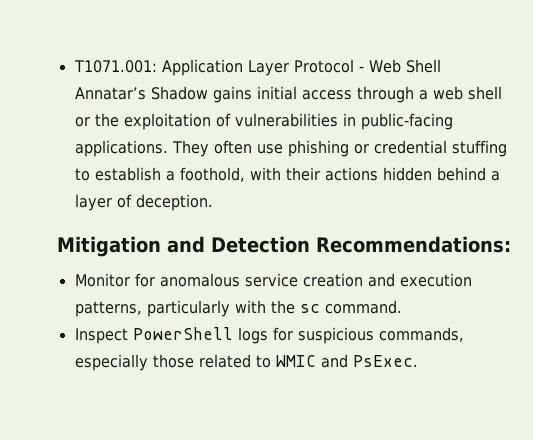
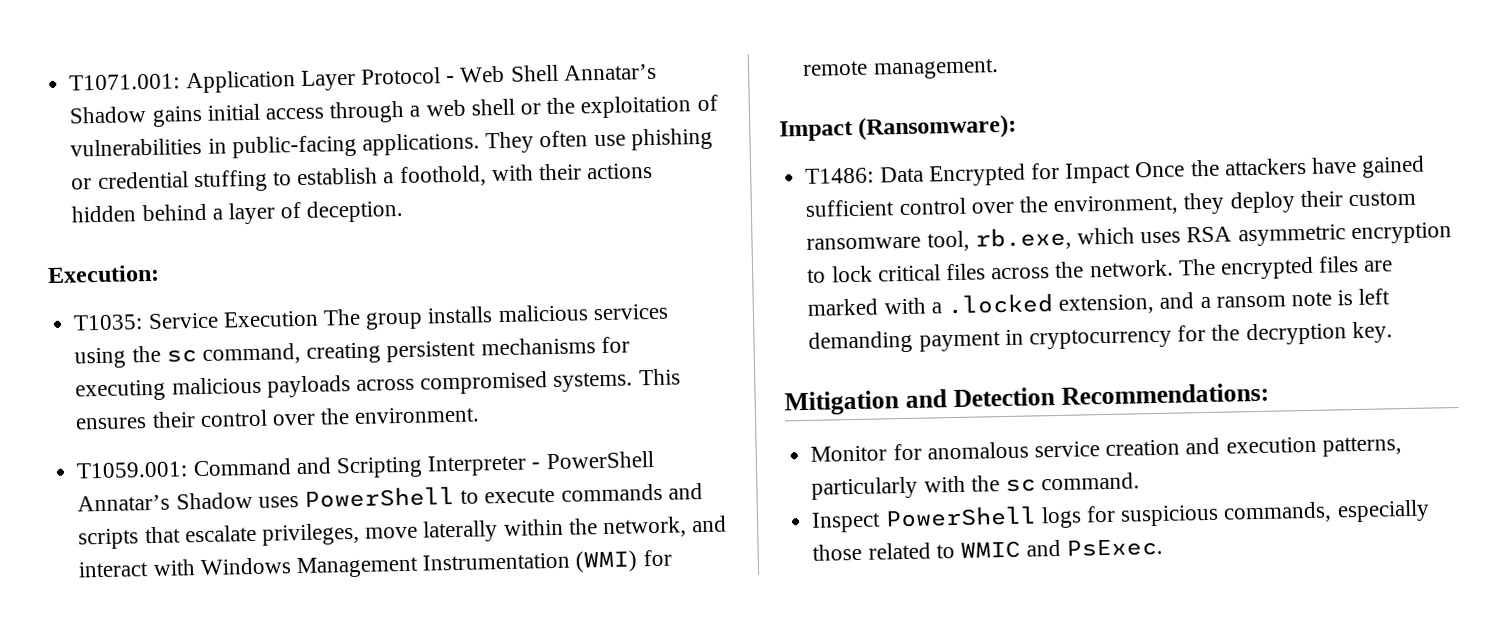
(213, 202) none -> [47,264,160,284] [73,303,669,331] [74,336,630,369] [75,368,681,402] [75,406,481,430] [76,451,654,479] [77,483,703,512] [78,515,728,550] [78,549,672,579] [802,58,999,80] [779,114,1018,142] [805,155,1426,187] [805,190,1416,217] [806,222,1452,252] [807,255,1394,283] [807,288,1391,316] [808,321,1393,354] // Execution: // T1035: Service Execution The group installs malicious services using the sc command, creating persistent mechanisms for executing malicious payloads across compromised systems. This ensures their control over the environment. // T1059.001: Command and Scripting Interpreter - PowerShell Annatar’s Shadow uses PowerShell to execute commands and scripts that escalate privileges, move laterally within the network, and interact with Windows Management Instrumentation (WMI) for remote management. // Impact (Ransomware): // T1486: Data Encrypted for Impact Once the attackers have gained sufficient control over the environment, they deploy their custom ransomware tool, rb.exe, which uses RSA asymmetric encryption to lock critical files across the network. The encrypted files are marked with a .locked extension, and a ransom note is left demanding payment in cryptocurrency for the decryption key.

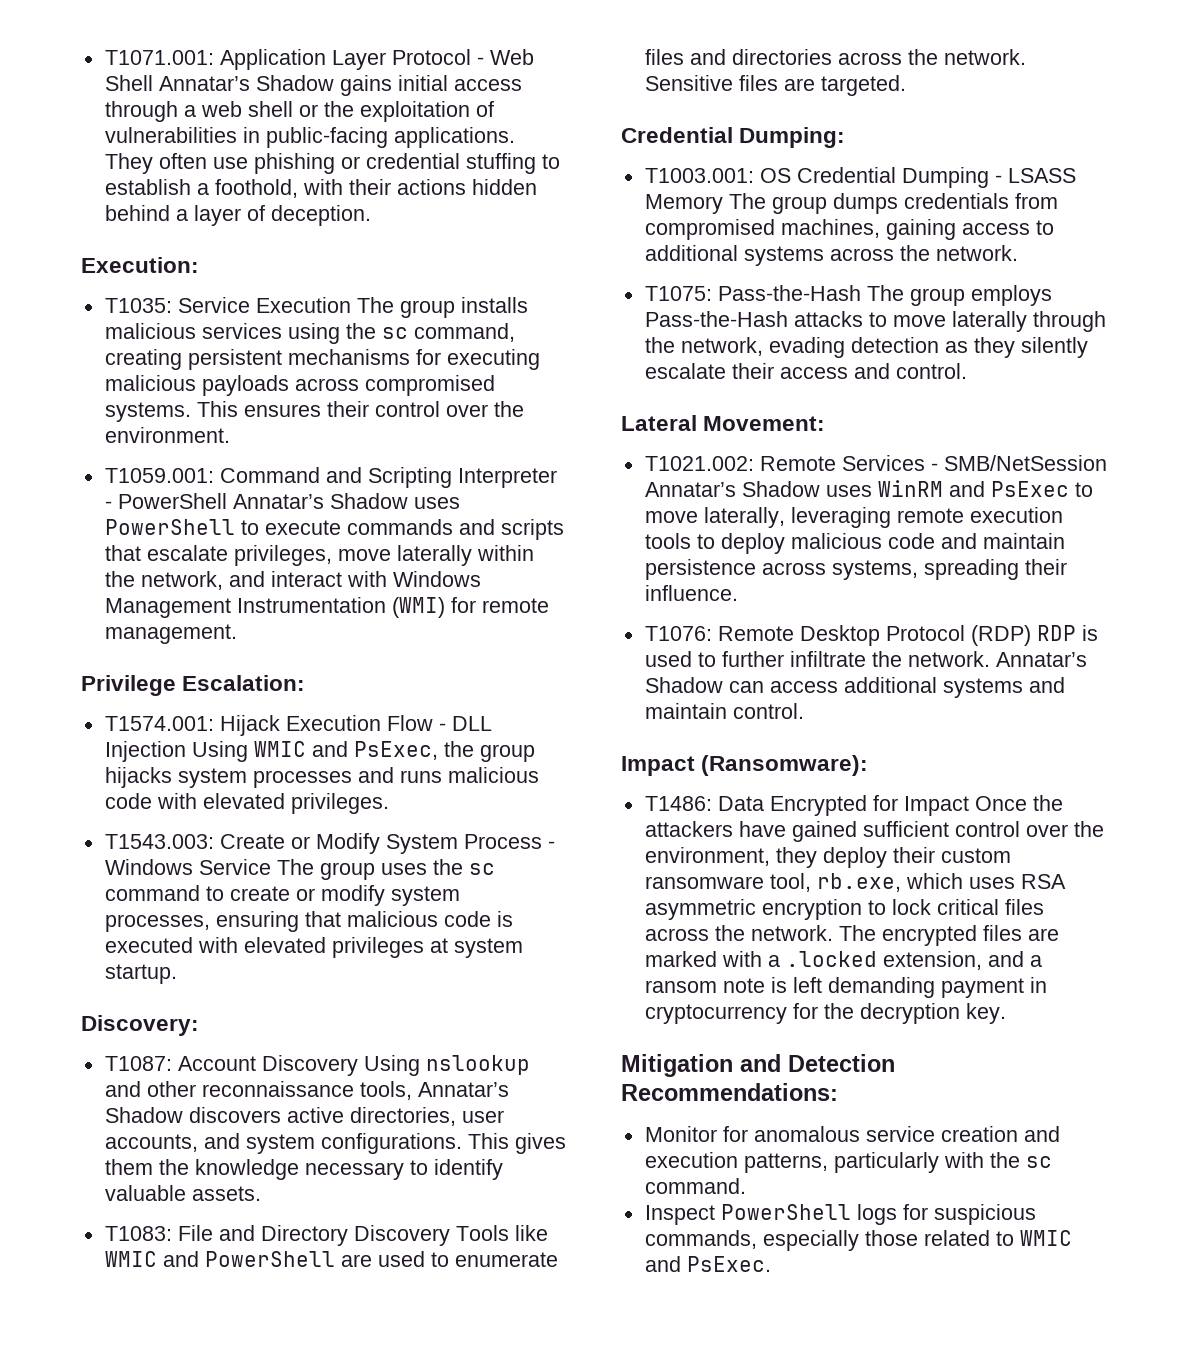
(999, 69) none -> [81,675,306,696] [104,715,492,736] [104,741,535,762] [104,767,539,788] [104,793,389,814] [104,833,555,854] [104,859,495,880] [104,885,460,906] [104,911,513,932] [104,937,523,958] [104,964,177,984] [81,1015,199,1036] [104,1055,530,1076] [104,1081,509,1100] [104,1107,504,1126] [104,1133,566,1154] [104,1159,503,1180] [104,1185,261,1201] [104,1225,548,1246] [104,1251,558,1267] [644,49,1026,65] [644,75,906,96] [621,127,846,148] [644,167,1076,188] [644,193,1058,214] [644,219,1054,240] [644,245,1018,266] [644,285,1052,306] [644,311,1106,332] [644,337,1088,358] [644,363,967,379] [621,415,826,431] [644,455,1107,471] [644,480,1093,497] [644,507,1063,528] [644,533,1065,554] [644,559,1067,580] [644,585,738,601] [644,625,1098,646] [644,651,1087,667] [644,677,1065,698] [644,703,804,719] // Privilege Escalation: // T1574.001: Hijack Execution Flow - DLL Injection Using WMIC and PsExec, the group hijacks system processes and runs malicious code with elevated privileges. // T1543.003: Create or Modify System Process - Windows Service The group uses the sc command to create or modify system processes, ensuring that malicious code is executed with elevated privileges at system startup. // Discovery: // T1087: Account Discovery Using nslookup and other reconnaissance tools, Annatar’s Shadow discovers active directories, user accounts, and system configurations. This gives them the knowledge necessary to identify valuable assets. // T1083: File and Directory Discovery Tools like WMIC and PowerShell are used to enumerate files and directories across the network. Sensitive files are targeted. // Credential Dumping: // T1003.001: OS Credential Dumping - LSASS Memory The group dumps credentials from compromised machines, gaining access to additional systems across the network. // T1075: Pass-the-Hash The group employs Pass-the-Hash attacks to move laterally through the network, evading detection as they silently escalate their access and control. // Lateral Movement: // T1021.002: Remote Services - SMB/NetSession Annatar’s Shadow uses WinRM and PsExec to move laterally, leveraging remote execution tools to deploy malicious code and maintain persistence across systems, spreading their influence. // T1076: Remote Desktop Protocol (RDP) RDP is used to further infiltrate the network. Annatar’s Shadow can access additional systems and maintain control.

